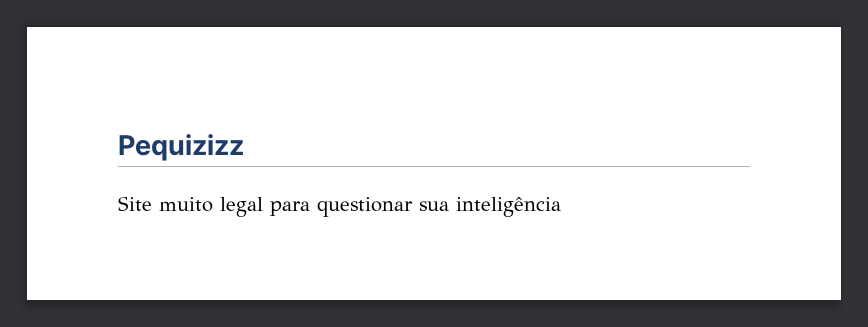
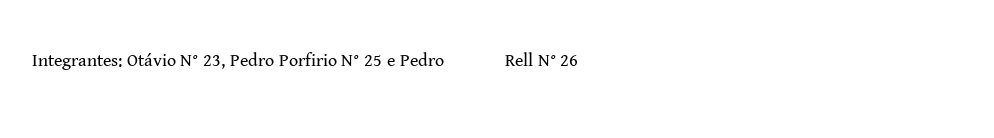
[118,134,244,161] [118,196,561,217] Pequizizz // Site muito legal para questionar sua inteligência -> [32,52,579,70] Integrantes: Otávio N° 23, Pedro Porfirio N° 25 e Pedro Rell N° 26

